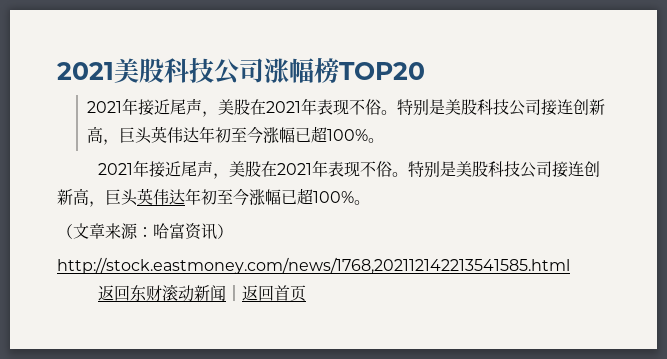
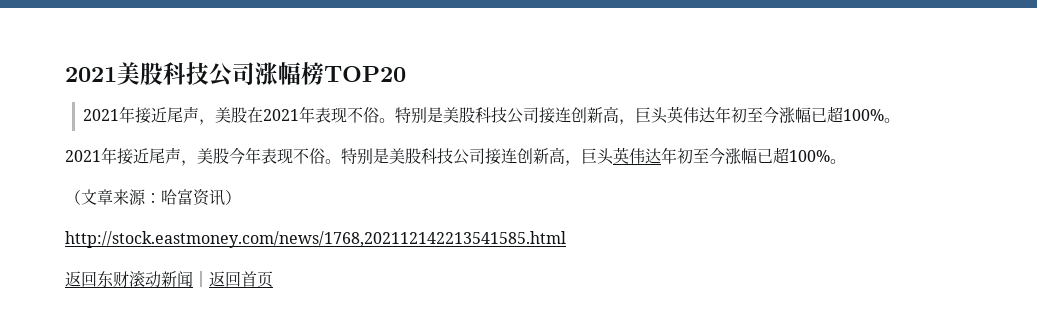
[260,161,312,177] 在2021 -> [229,147,245,165] 今

